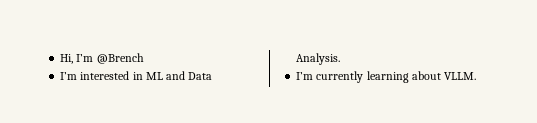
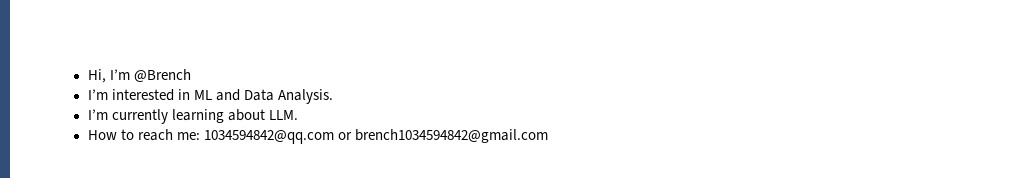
[444,72,477,80] VLLM. -> [268,110,298,120] [87,129,548,144] LLM. // How to reach me: 1034594842@qq.com or brench1034594842@gmail.com

